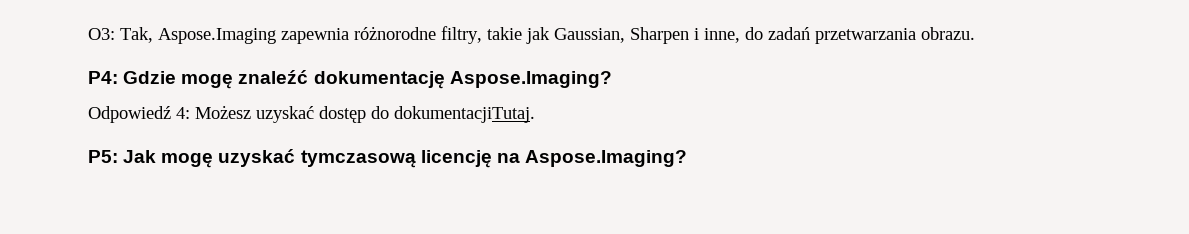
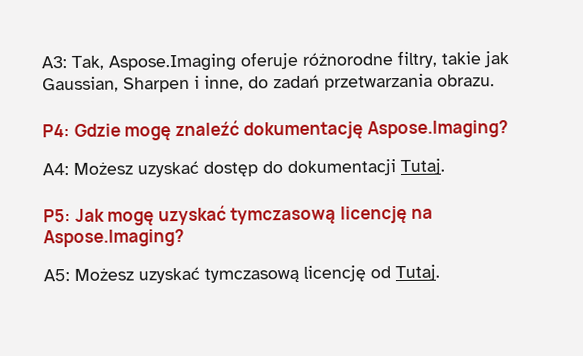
[88,28,115,40] O3: -> [41,56,67,69] A3:
[281,28,349,44] zapewnia -> [240,51,299,70] oferuje
[88,106,190,123] Odpowiedź 4: -> [42,163,69,176] A4:
[394,106,535,123] dokumentacjiTutaj. -> [287,158,445,177] dokumentacji Tutaj.
(687, 158) none -> [43,264,440,284] // A5: Możesz uzyskać tymczasową licencję od Tutaj.

